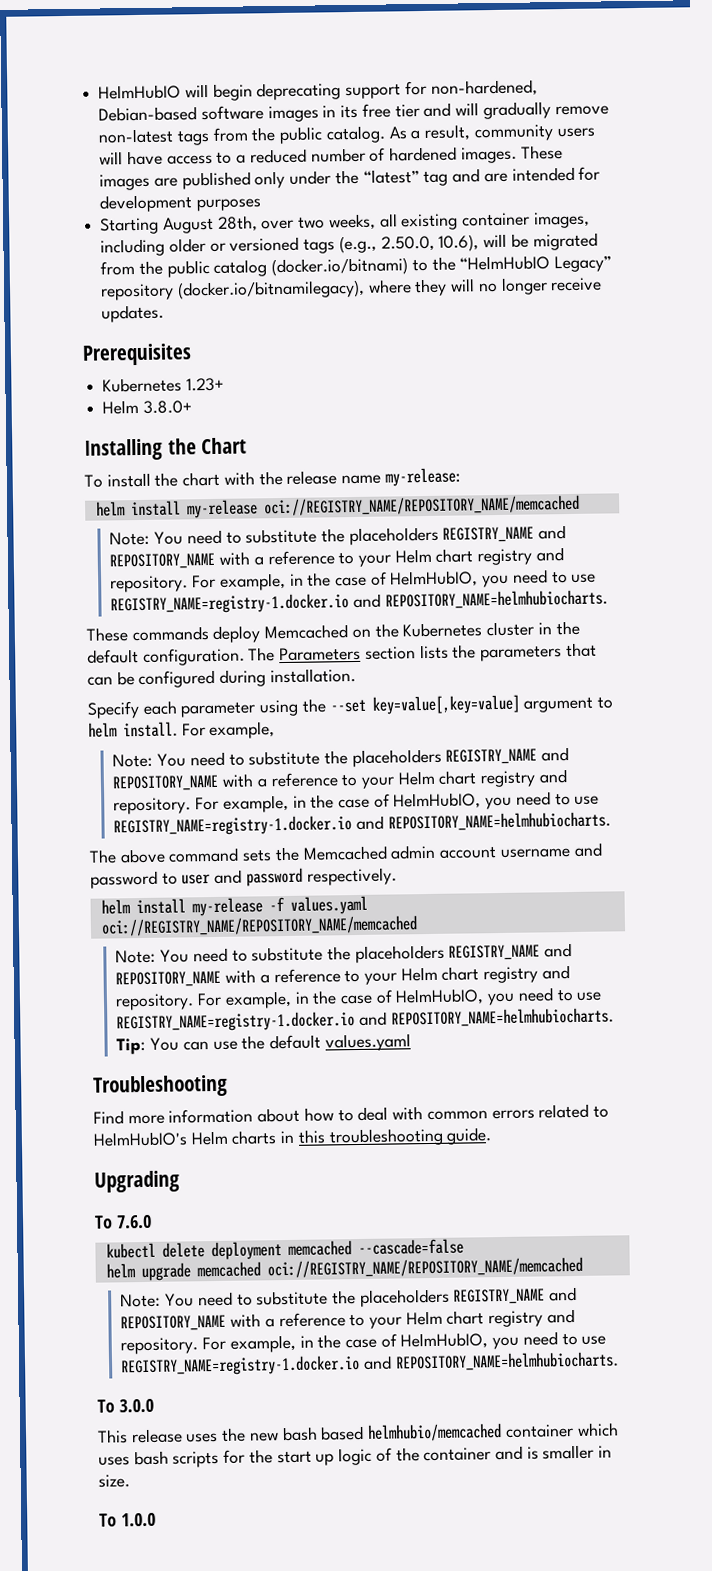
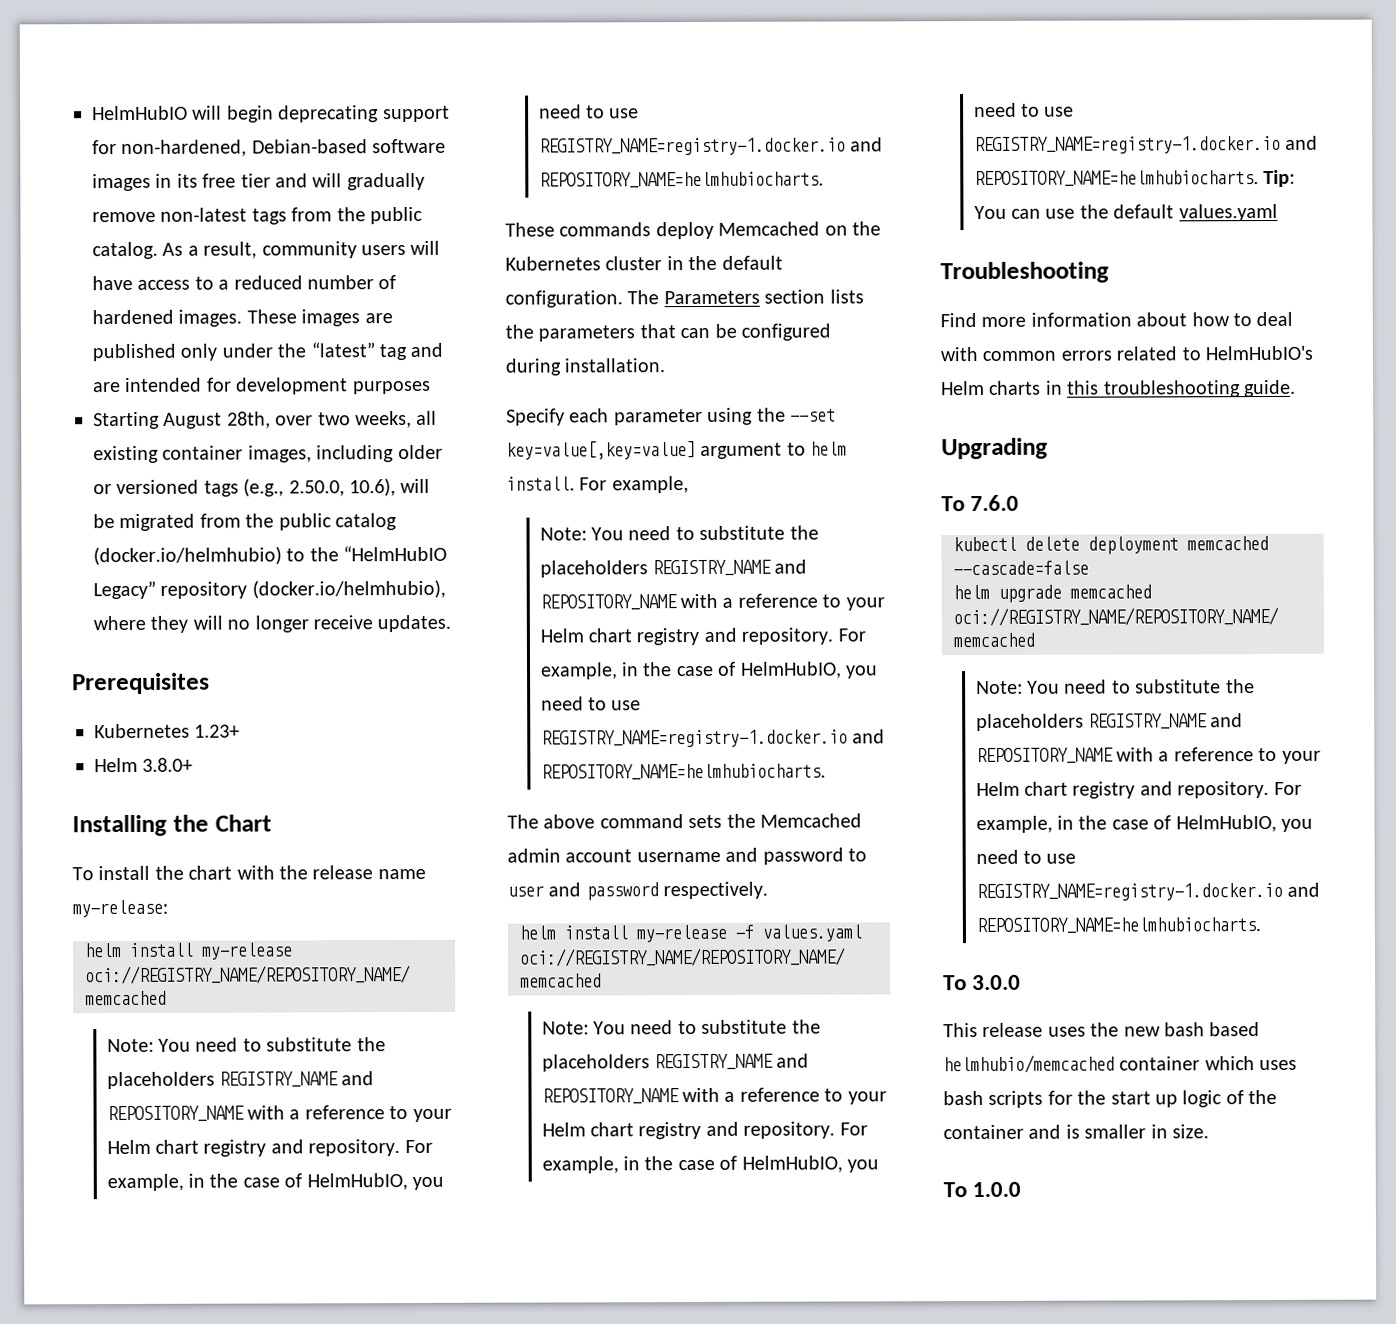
[271,257,409,277] (docker.io/bitnami) -> [93,546,282,566] (docker.io/helmhubio)
[176,279,365,300] (docker.io/bitnamilegacy), -> [251,579,446,599] (docker.io/helmhubio),

